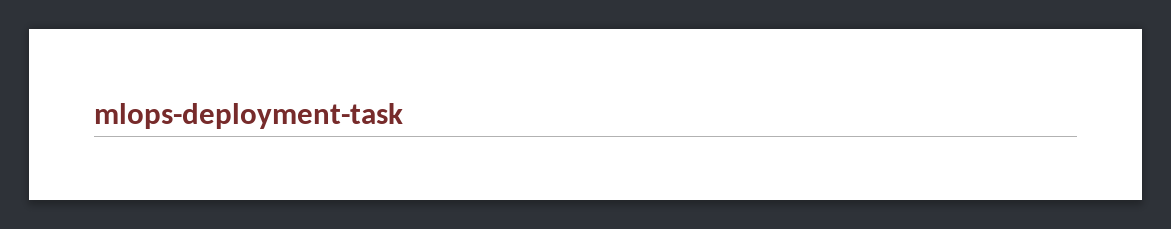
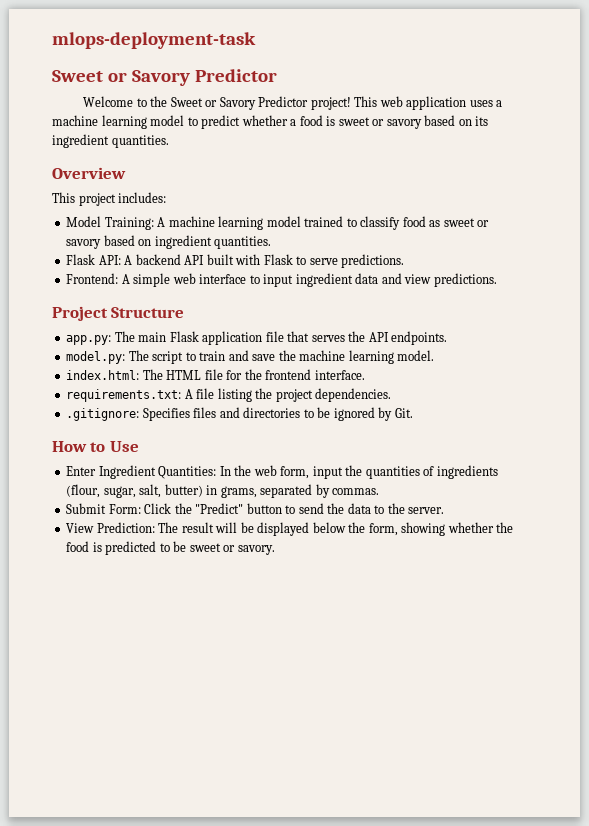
(403, 116) none -> [52,69,277,86] [83,96,503,110] [52,115,489,129] [52,134,169,148] [52,167,126,179] [52,192,167,206] [66,216,490,230] [66,235,272,249] [66,254,405,268] [66,273,497,287] [52,306,185,321] [66,331,448,345] [66,350,435,364] [66,369,365,380] [66,388,392,402] [66,407,413,421] [52,441,139,452] [66,465,498,479] [66,484,380,498] [66,503,445,514] [66,522,514,536] [66,541,275,555] // Sweet or Savory Predictor // Welcome to the Sweet or Savory Predictor project! This web application uses a machine learning model to predict whether a food is sweet or savory based on its ingredient quantities. // Overview // This project includes: // Model Training: A machine learning model trained to classify food as sweet or savory based on ingredient quantities. // Flask API: A backend API built with Flask to serve predictions. // Frontend: A simple web interface to input ingredient data and view predictions. // Project Structure // app.py: The main Flask application file that serves the API endpoints. // model.py: The script to train and save the machine learning model. // index.html: The HTML file for the frontend interface. // requirements.txt: A file listing the project dependencies. // .gitignore: Specifies files and directories to be ignored by Git. // How to Use // Enter Ingredient Quantities: In the web form, input the quantities of ingredients (flour, sugar, salt, butter) in grams, separated by commas. // Submit Form: Click the "Predict" button to send the data to the server. // View Prediction: The result will be displayed below the form, showing whether the food is predicted to be sweet or savory.

